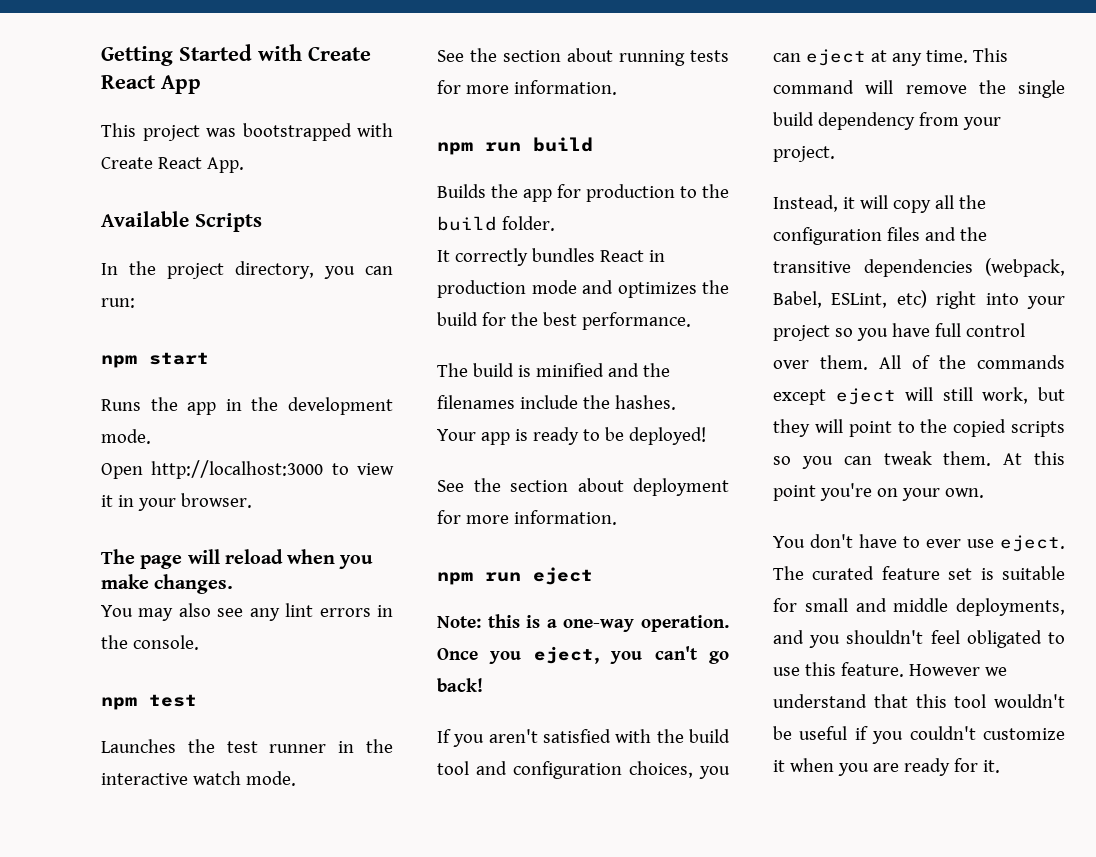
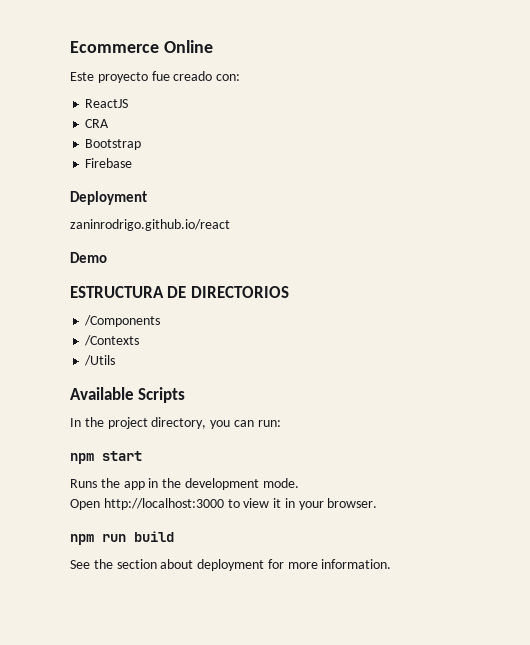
[101,44,371,66] [101,75,201,94] [101,123,393,141] [101,157,244,173] Getting Started with Create React App // This project was bootstrapped with Create React App. -> [70,40,213,53] [70,71,241,83] [85,99,129,108] [85,119,110,128] [85,139,142,150] [85,158,133,168] [70,191,147,205] [70,219,230,231] [70,252,107,263] [70,286,289,298] [84,315,161,327] [84,335,140,346] [84,355,116,366] Ecommerce Online // Este proyecto fue creado con: // ReactJS // CRA // Bootstrap // Firebase // Deployment // zaninrodrigo.github.io/react // Demo // ESTRUCTURA DE DIRECTORIOS // /Components // /Contexts // /Utils
[101,549,374,569] [101,574,234,594] [101,603,394,621] [101,635,199,650] [101,694,197,710] [101,739,393,753] [101,771,296,786] [437,48,729,66] [437,80,617,95] [437,137,593,155] [437,184,729,202] [437,216,555,231] [437,248,665,266] [437,280,729,298] [437,312,691,330] [437,363,670,377] [437,395,676,410] [437,427,706,445] The page will reload when you make changes. // You may also see any lint errors in the console. // npm test // Launches the test runner in the interactive watch mode. // See the section about running tests for more information. // npm run build // Builds the app for production to the build folder. // It correctly bundles React in production mode and optimizes the build for the best performance. // The build is minified and the filenames include the hashes. // Your app is ready to be deployed! -> [70,531,174,545] npm run build
[437,567,593,585] [437,614,729,632] [437,646,729,664] [437,678,483,692] [437,729,730,747] [437,761,730,779] [773,48,1008,66] [773,80,1065,98] [773,112,1001,130] [773,146,835,162] [773,195,986,213] [773,227,987,245] [773,258,1065,277] [773,290,1065,309] [773,323,1025,341] [773,355,1065,370] [773,387,1065,405] [773,419,1065,437] [773,451,1065,469] [773,483,984,501] [773,534,1065,552] [773,566,1065,580] [773,598,1065,616] [773,630,1065,648] [773,662,1007,677] [773,694,1065,708] [773,726,1065,744] [773,758,1000,776] // npm run eject // Note: this is a one-way operation. Once you eject, you can't go back! // If you aren't satisfied with the build tool and configuration choices, you can eject at any time. This command will remove the single build dependency from your project. // Instead, it will copy all the configuration files and the transitive dependencies (webpack, Babel, ESLint, etc) right into your project so you have full control over them. All of the commands except eject will still work, but they will point to the copied scripts so you can tweak them. At this point you're on your own. // You don't have to ever use eject. The curated feature set is suitable for small and middle deployments, and you shouldn't feel obligated to use this feature. However we understand that this tool wouldn't be useful if you couldn't customize it when you are ready for it. -> (392, 564) none

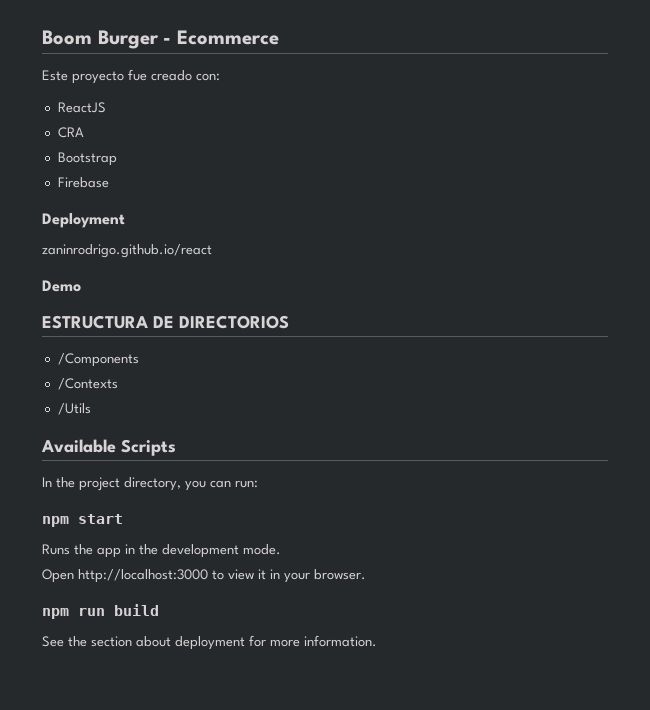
(70, 47) none -> [42,30,172,49] Boom Burger -
[163,40,213,53] Online -> (279, 37) none

